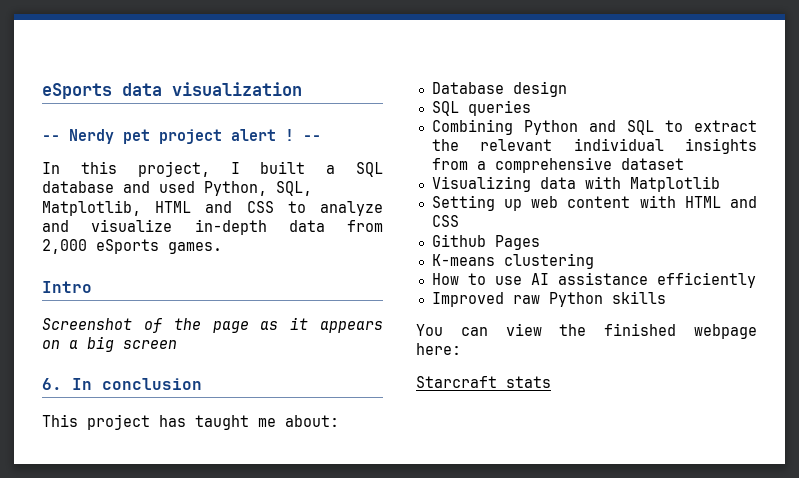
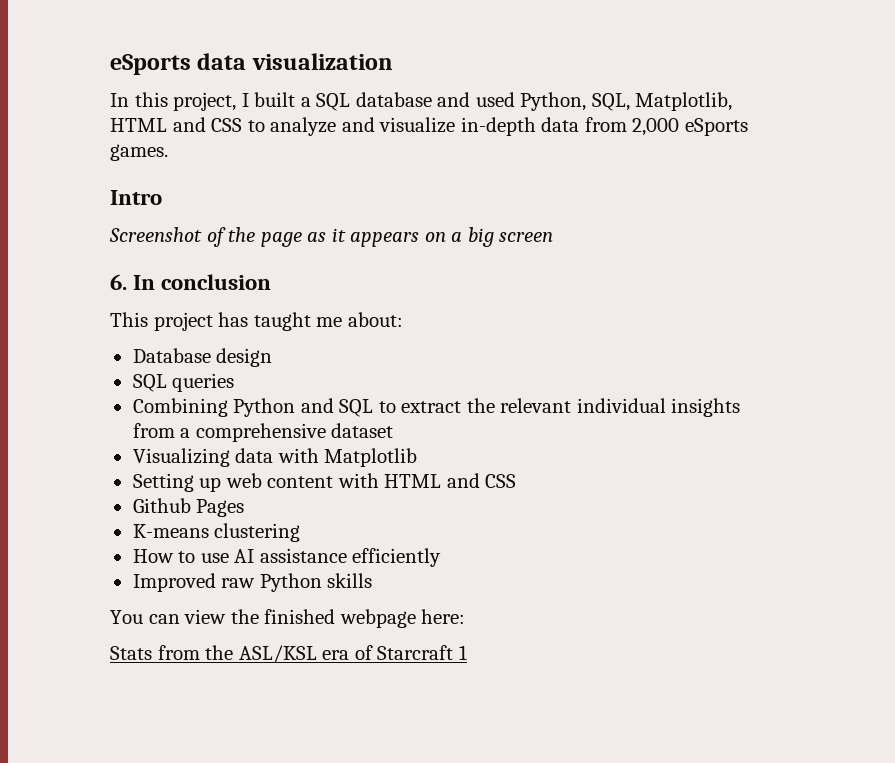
[42,129,321,144] // -- Nerdy pet project alert ! -- -> (393, 61) none
[416,376,551,388] Starcraft stats -> [110,645,467,663] Stats from the ASL/KSL era of Starcraft 1

